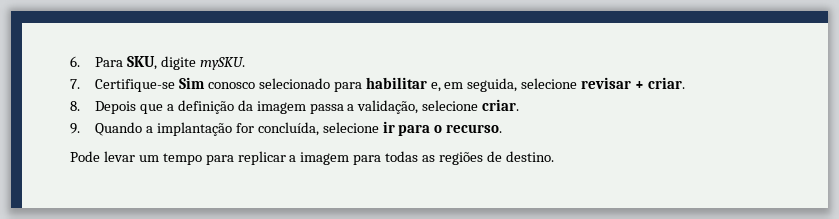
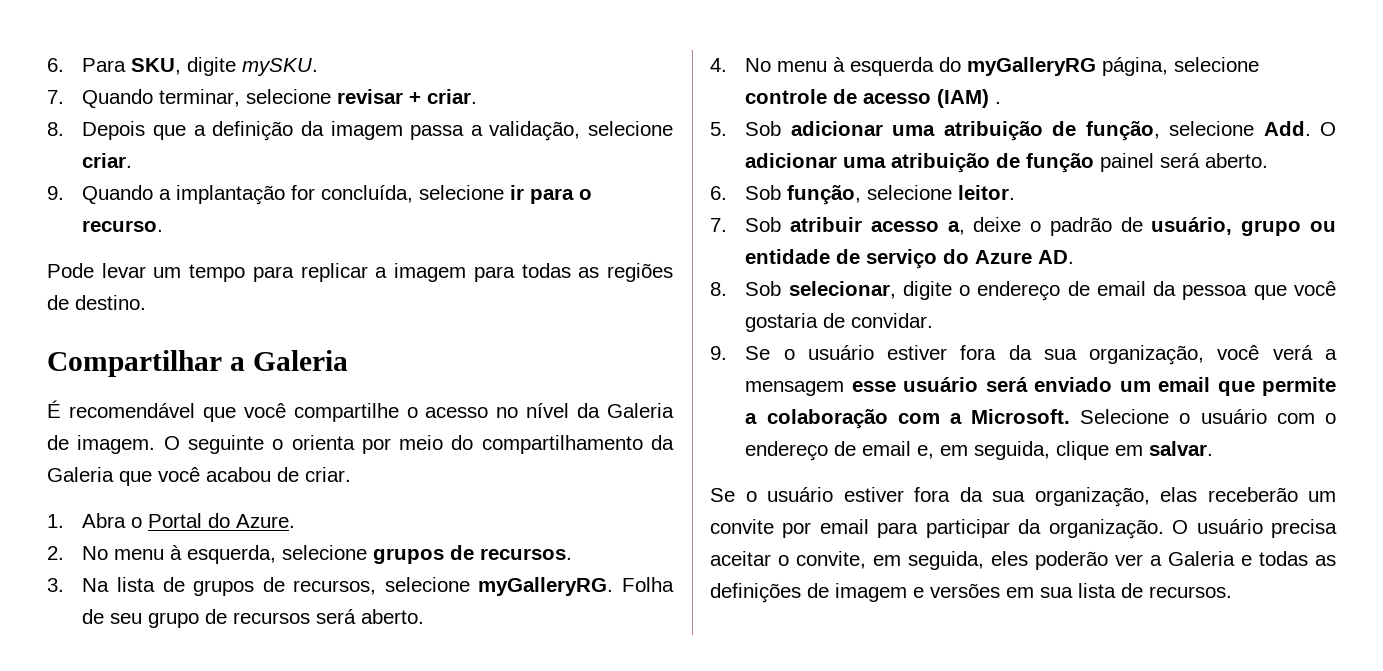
[95,77,518,92] Certifique-se Sim conosco selecionado para habilitar e, em seguida, -> [82,89,241,108] Quando terminar,
(554, 156) none -> [47,350,348,377] [47,400,674,422] [47,435,674,454] [47,467,351,486] [47,513,296,528] [47,545,573,564] [47,577,674,596] [82,609,425,628] [710,57,1260,76] [745,89,1002,108] [710,121,1336,141] [745,153,1269,173] [710,185,1016,205] [710,217,1336,236] [745,249,1075,269] [710,281,1336,301] [745,313,934,332] [710,345,1337,365] [745,377,1336,396] [745,409,1336,429] [745,441,1214,461] [710,487,1336,507] [710,519,1337,539] [710,551,1336,570] [710,583,1232,603] // Compartilhar a Galeria // É recomendável que você compartilhe o acesso no nível da Galeria de imagem. O seguinte o orienta por meio do compartilhamento da Galeria que você acabou de criar. // 1. Abra o Portal do Azure. // 2. No menu à esquerda, selecione grupos de recursos. // 3. Na lista de grupos de recursos, selecione myGalleryRG. Folha de seu grupo de recursos será aberto. // 4. No menu à esquerda do myGalleryRG página, selecione controle de acesso (IAM) . // 5. Sob adicionar uma atribuição de função, selecione Add. O adicionar uma atribuição de função painel será aberto. // 6. Sob função, selecione leitor. // 7. Sob atribuir acesso a, deixe o padrão de usuário, grupo ou entidade de serviço do Azure AD. // 8. Sob selecionar, digite o endereço de email da pessoa que você gostaria de convidar. // 9. Se o usuário estiver fora da sua organização, você verá a mensagem esse usuário será enviado um email que permite a colaboração com a Microsoft. Selecione o usuário com o endereço de email e, em seguida, clique em salvar. // Se o usuário estiver fora da sua organização, elas receberão um convite por email para participar da organização. O usuário precisa aceitar o convite, em seguida, eles poderão ver a Galeria e todas as definições de imagem e versões em sua lista de recursos.

